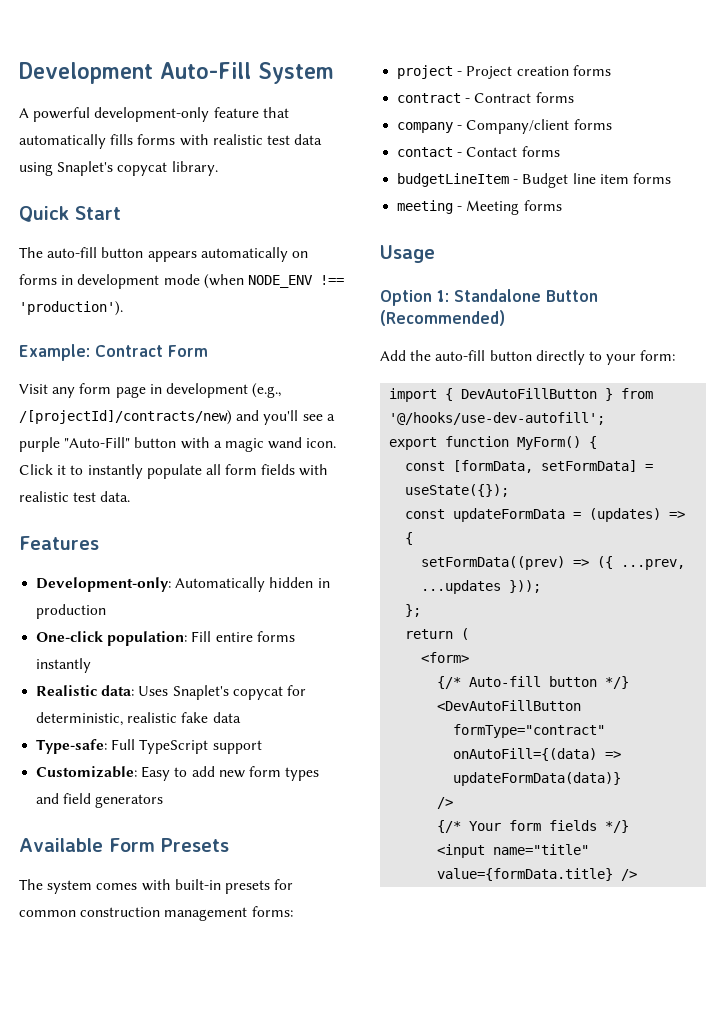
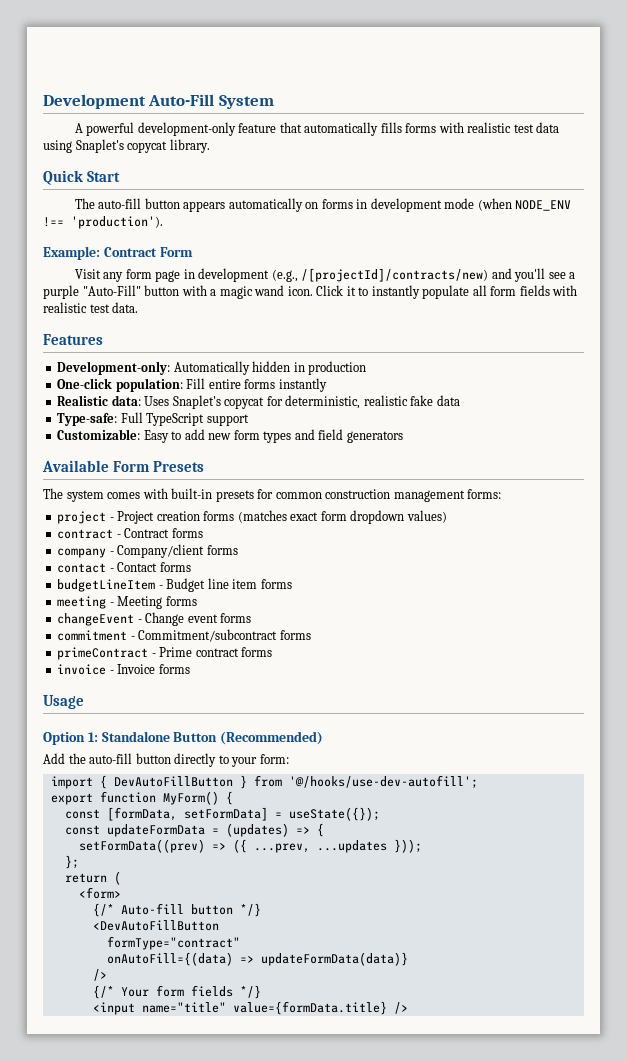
(611, 70) none -> [237,510,447,524] (matches exact form dropdown values)
(562, 205) none -> [57,612,252,626] [57,629,311,642] [57,647,273,660] [57,664,190,675] // changeEvent - Change event forms // commitment - Commitment/subcontract forms // primeContract - Prime contract forms // invoice - Invoice forms

